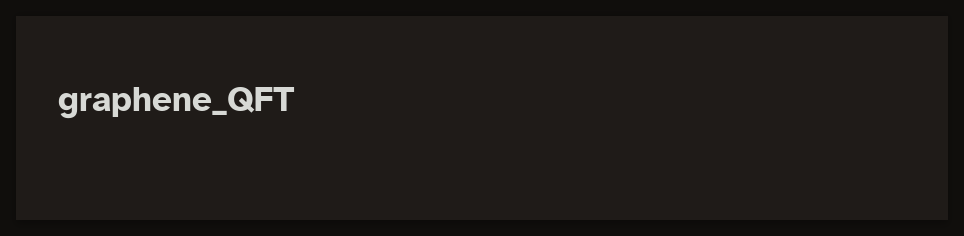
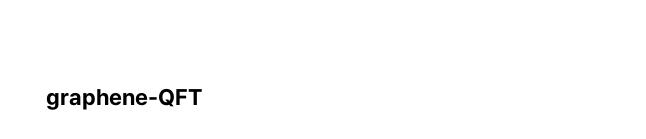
[58,87,295,119] graphene_QFT -> [46,88,202,110] graphene-QFT

